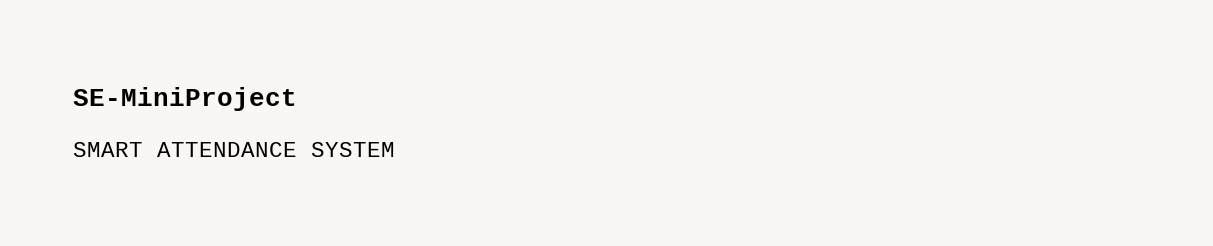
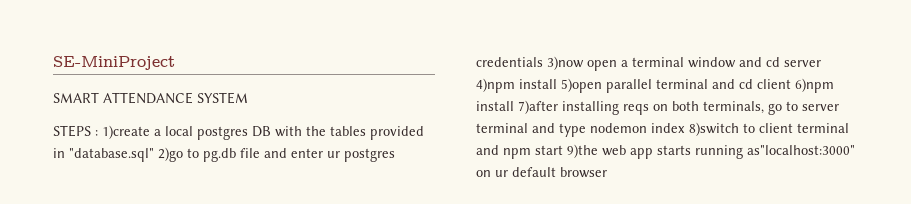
(395, 149) none -> [53,125,424,140] [53,147,395,162] [476,56,821,71] [476,78,834,93] [476,100,839,115] [476,122,849,137] [476,144,855,159] [476,167,607,178] // STEPS : 1)create a local postgres DB with the tables provided in "database.sql" 2)go to pg.db file and enter ur postgres credentials 3)now open a terminal window and cd server 4)npm install 5)open parallel terminal and cd client 6)npm install 7)after installing reqs on both terminals, go to server terminal and type nodemon index 8)switch to client terminal and npm start 9)the web app starts running as"localhost:3000" on ur default browser

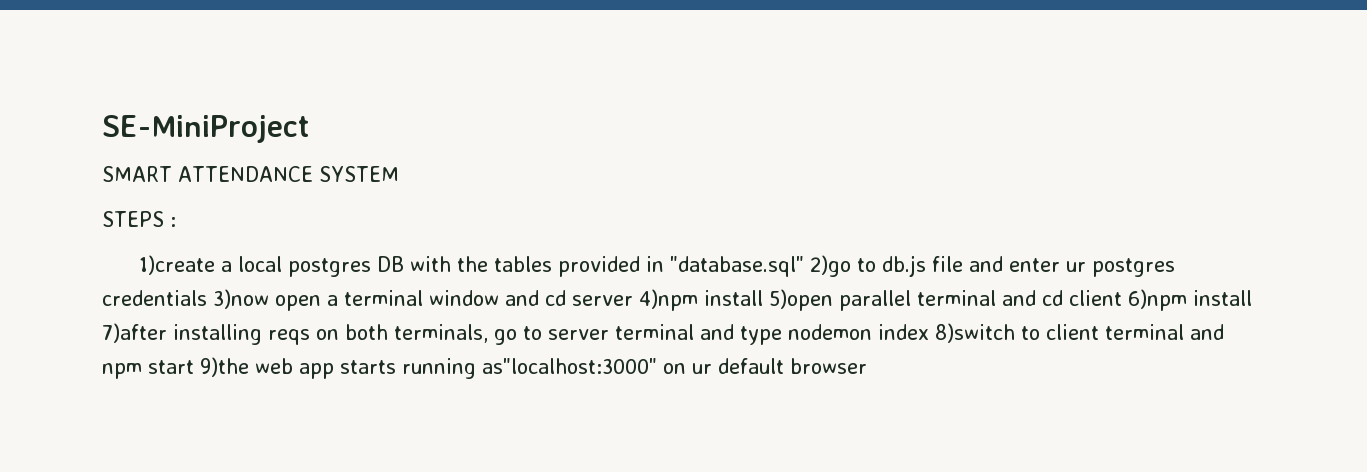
(98, 133) none -> (176, 222) //
[203,148,236,162] pg.db -> [882,255,927,277] db.js

